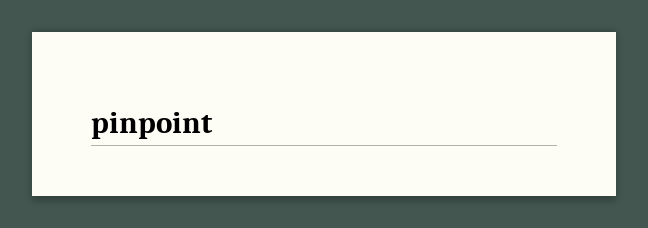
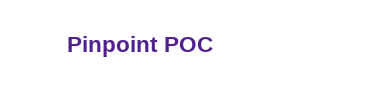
[91,112,213,139] pinpoint -> [67,36,214,57] Pinpoint POC

